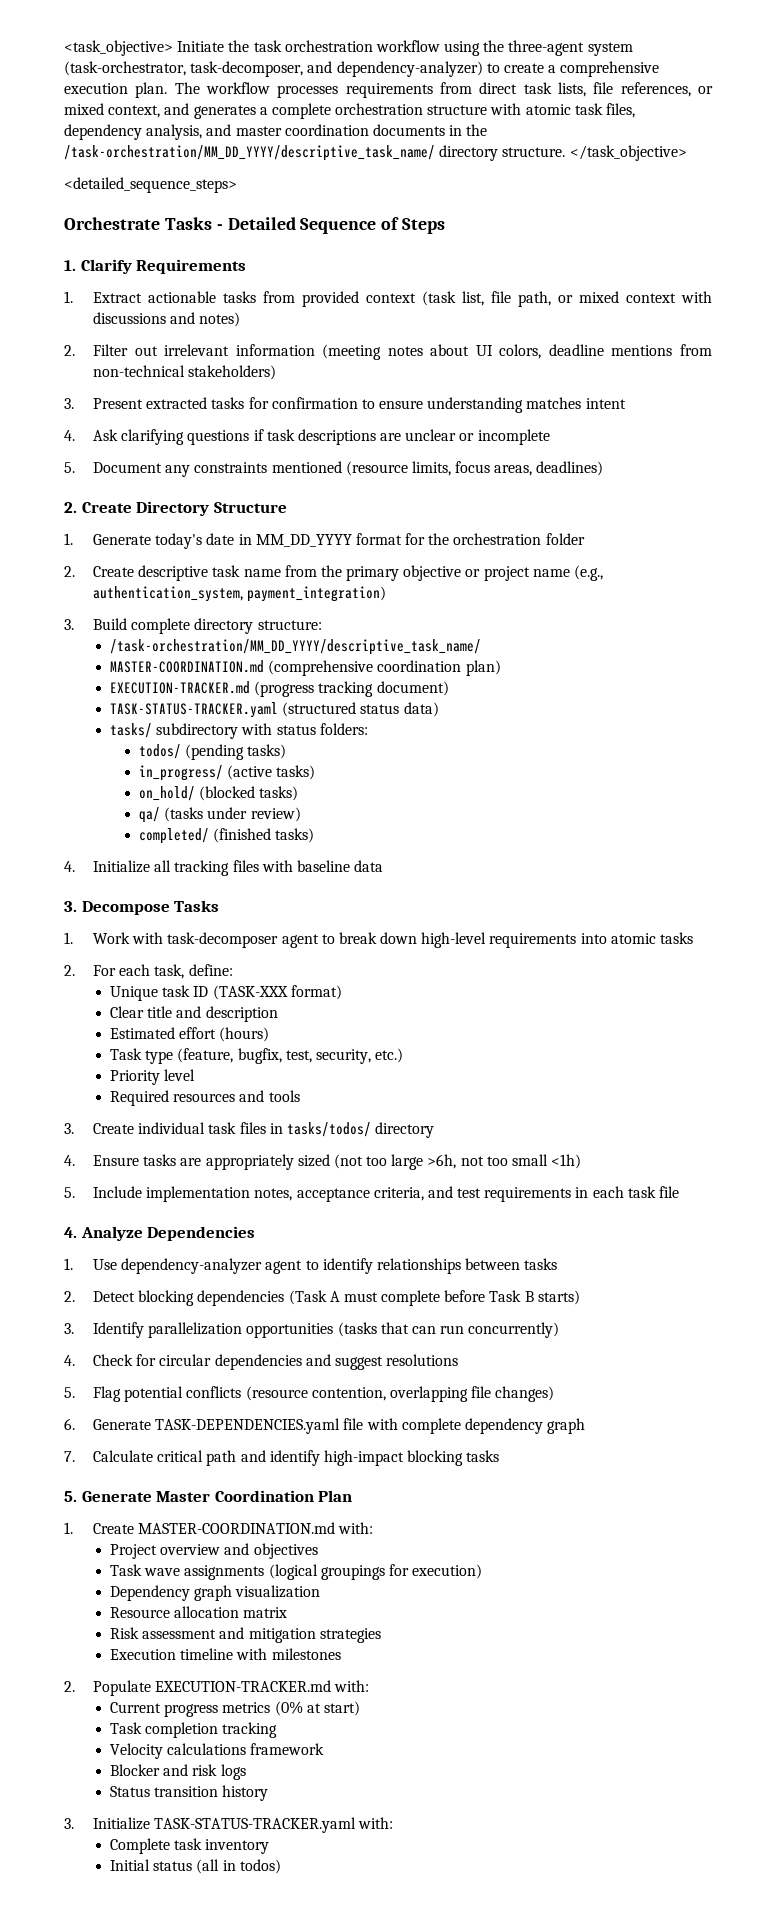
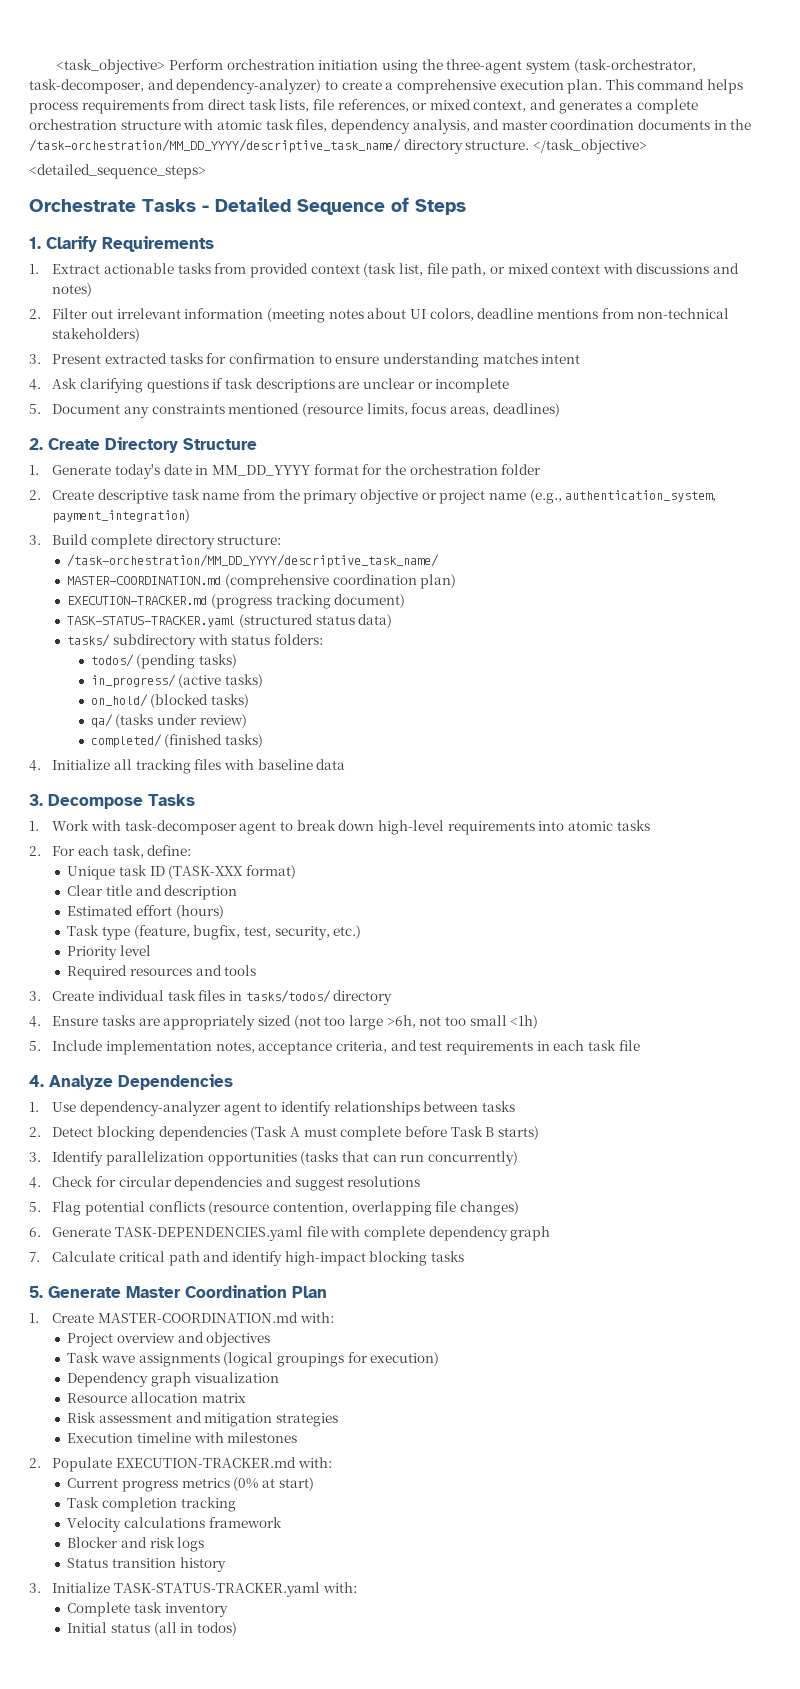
[177,40,440,52] Initiate the task orchestration workflow -> [168,59,379,70] Perform orchestration initiation
[174,82,339,98] The workflow processes -> [605,79,744,94] [29,102,78,114] This command helps process

